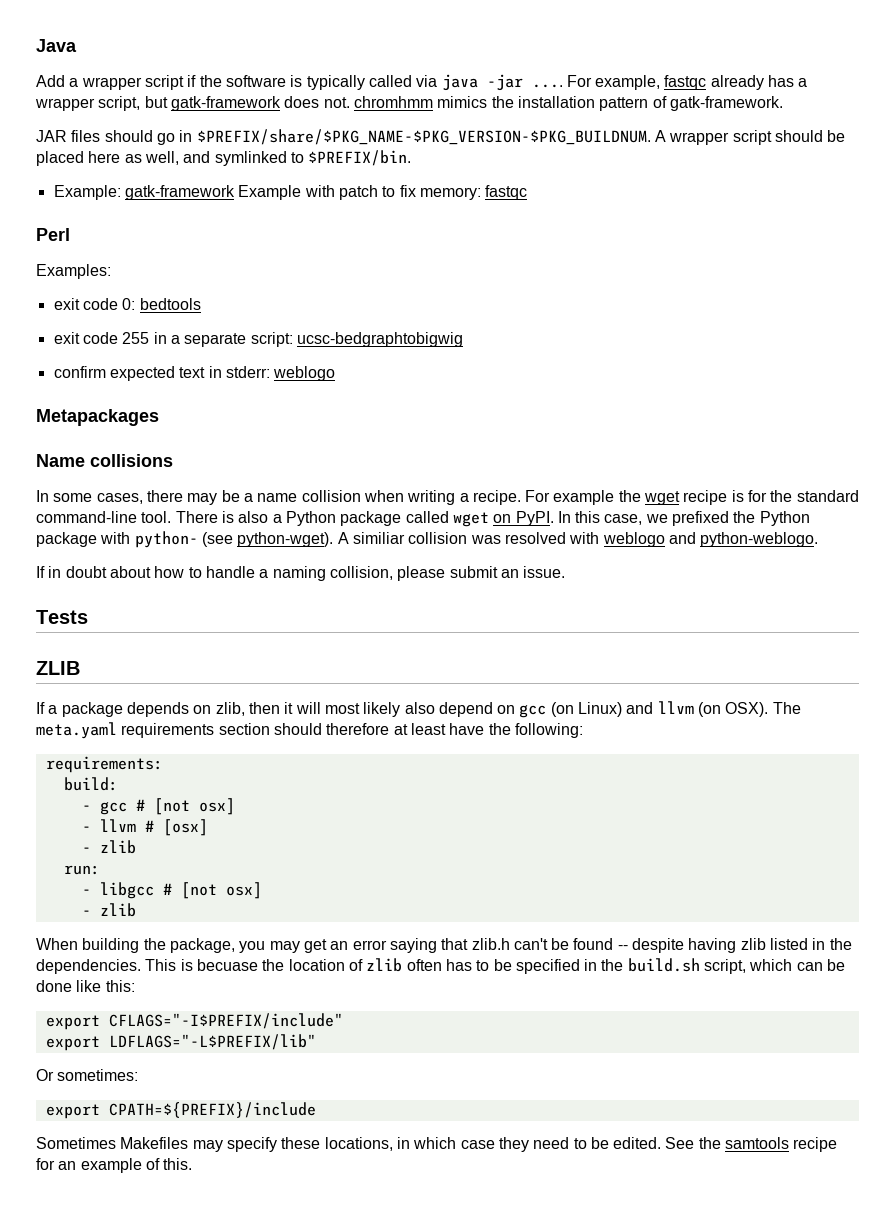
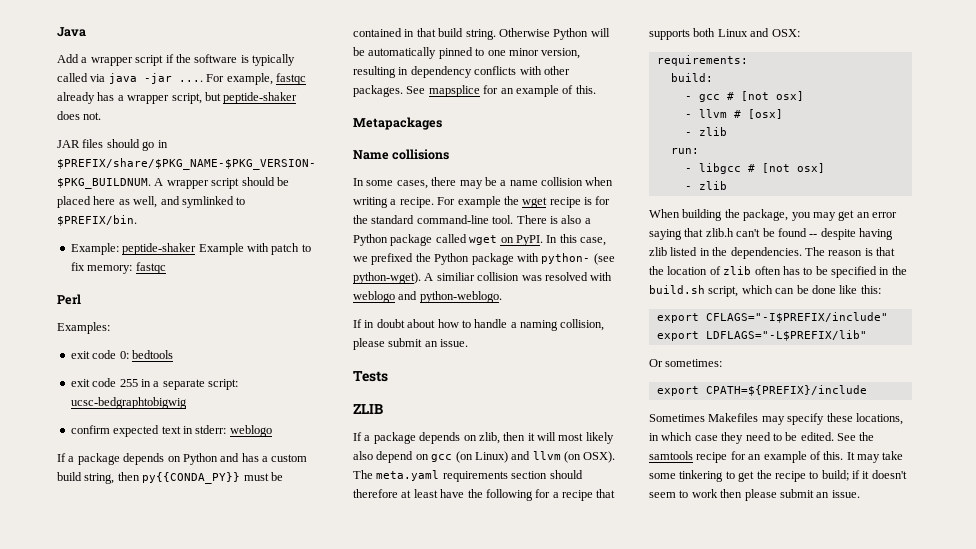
[170,96,281,111] gatk-framework -> [223,92,298,104] peptide-shaker
[353,96,783,111] chromhmm mimics the installation pattern of gatk-framework. -> (102, 116) none
[124,185,235,200] gatk-framework -> [122,243,197,255] peptide-shaker
(336, 373) none -> [57,453,308,465] [57,472,283,484] [353,28,610,40] [353,47,581,59] [353,66,570,78] [353,85,596,97] // If a package depends on Python and has a custom build string, then py{{CONDA_PY}} must be contained in that build string. Otherwise Python will be automatically pinned to one minor version, resulting in dependency conflicts with other packages. See mapsplice for an example of this.
[514,723,583,738] following: -> [485,489,616,501] [649,28,800,40] following for a recipe that supports both Linux and OSX:
[145,959,258,971] This is becuase -> [804,247,895,256] The reason is that
(193, 1164) none -> [846,451,904,463] [649,470,907,482] [649,489,860,501] It may take some tinkering to get the recipe to build; if it doesn't seem to work then please submit an issue.

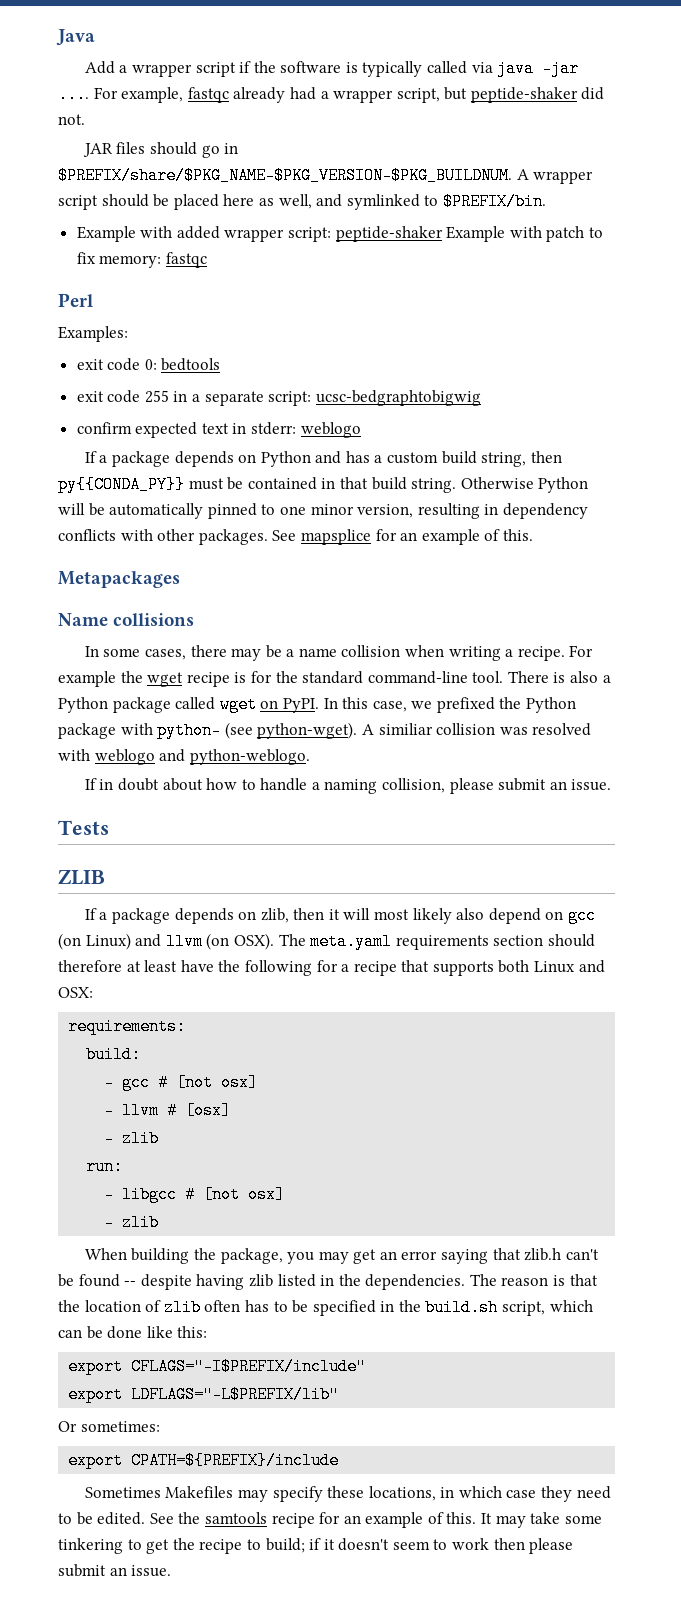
[97,92,115,101] has -> [289,87,316,100] had
[57,111,80,120] does -> [581,87,605,100] did
[70,243,119,255] Example: -> [76,226,332,242] Example with added wrapper script:

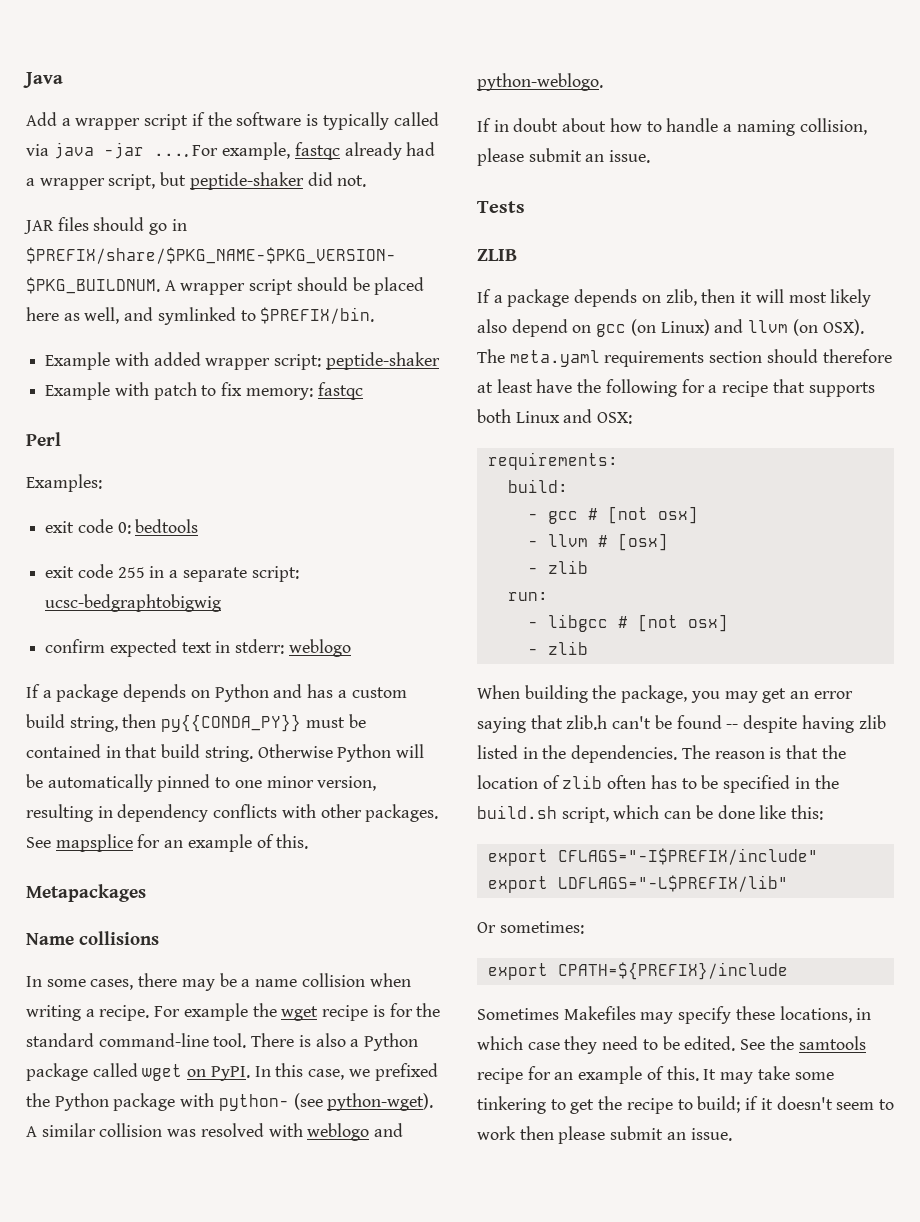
(443, 234) none -> (440, 361) //
[378,723,433,735] similiar -> [41,1123,96,1137] similar

